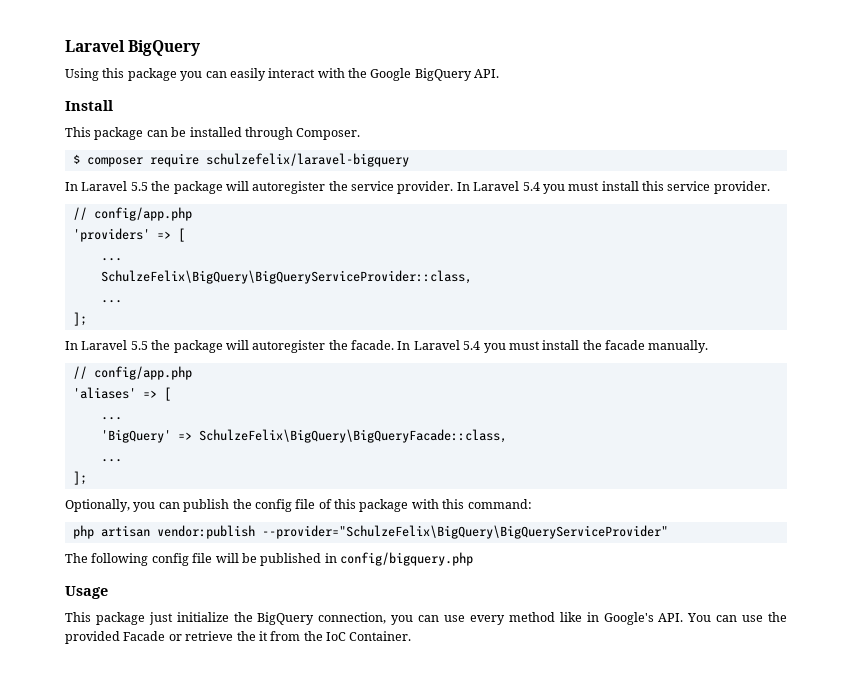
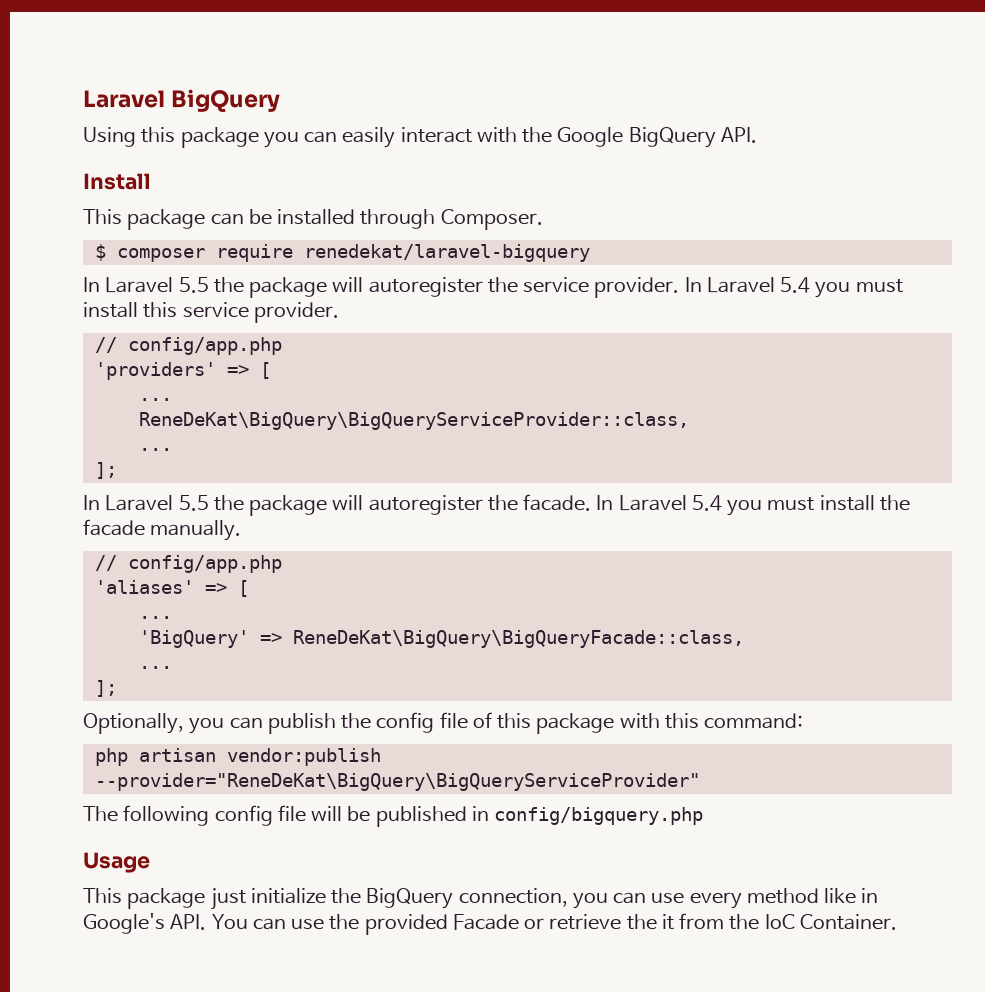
[205,153,409,167] schulzefelix/laravel-bigquery -> [303,244,590,262] renedekat/laravel-bigquery
[100,270,472,284] SchulzeFelix\BigQuery\BigQueryServiceProvider::class, -> [138,412,689,430] ReneDeKat\BigQuery\BigQueryServiceProvider::class,
[198,429,507,443] SchulzeFelix\BigQuery\BigQueryFacade::class, -> [292,630,744,648] ReneDeKat\BigQuery\BigQueryFacade::class,
[261,525,668,539] --provider="SchulzeFelix\BigQuery\BigQueryServiceProvider" -> [94,773,700,791] --provider="ReneDeKat\BigQuery\BigQueryServiceProvider"

